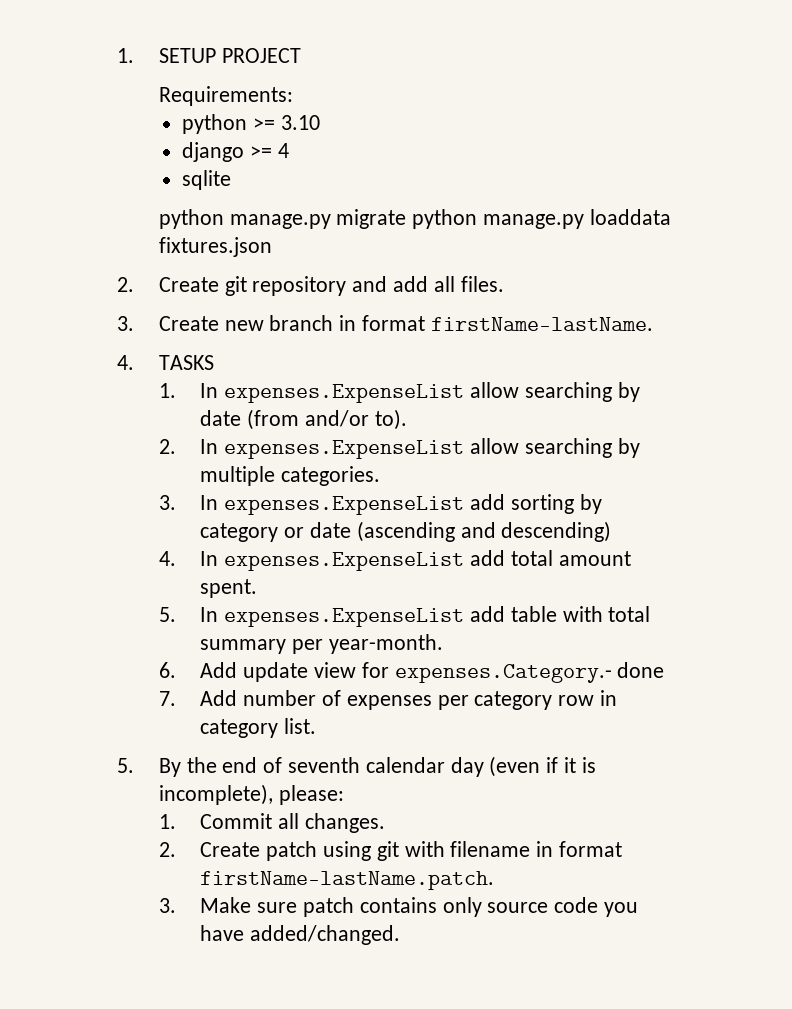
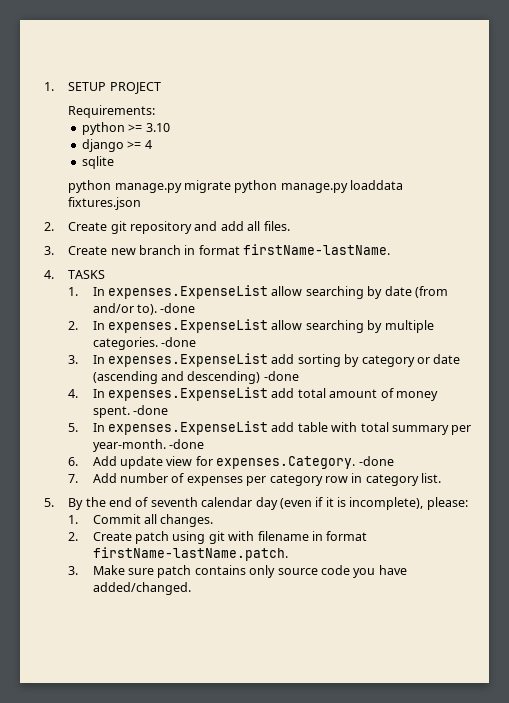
(407, 419) none -> [160,303,196,313] -done
(381, 476) none -> [161,337,197,347] -done
(612, 531) none -> [263,371,299,381] -done
(631, 558) none -> [380,388,438,401] of money
(258, 588) none -> [133,405,169,415] -done
(444, 644) none -> [169,439,205,449] -done
[394,662,665,683] expenses.Category.- done -> [216,456,394,469] expenses.Category. -done

